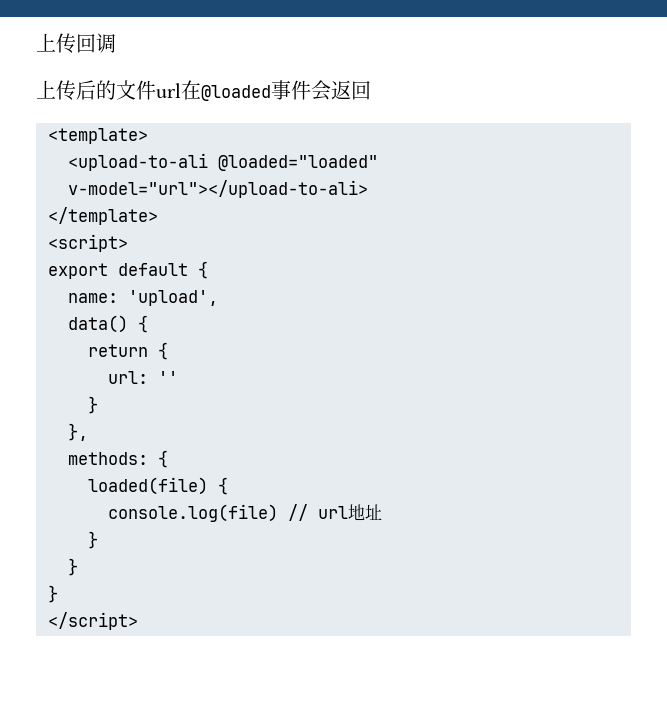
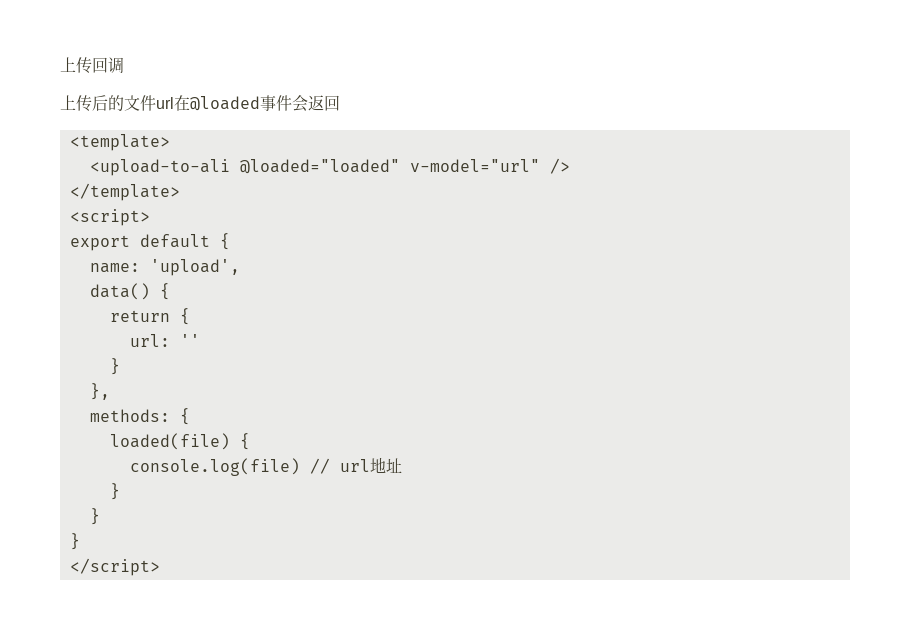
[68,180,368,198] v-model="url"></upload-to-ali> -> [409,158,570,174] v-model="url" />

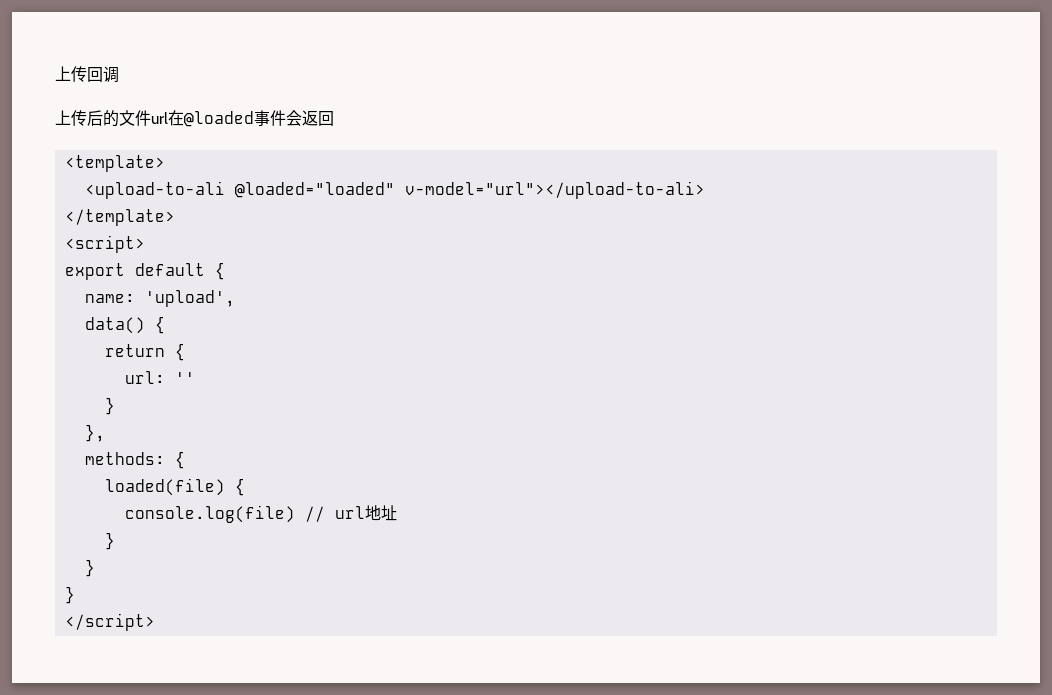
[409,158,570,174] v-model="url" /> -> [404,181,705,199] v-model="url"></upload-to-ali>

